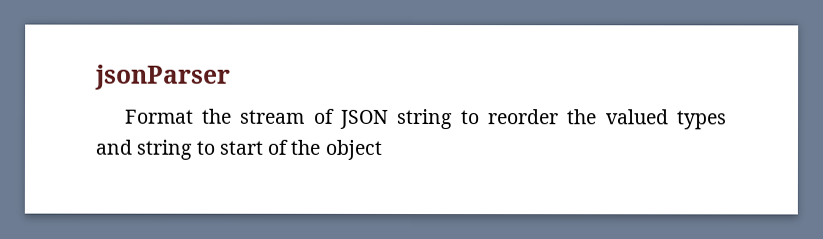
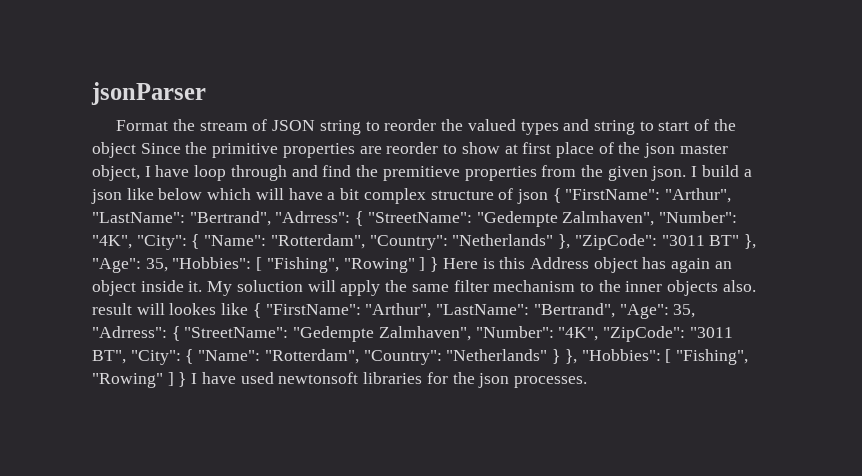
(382, 149) none -> [140,142,728,158] [92,165,752,181] [91,188,732,204] [92,211,738,227] [92,234,756,250] [92,257,732,273] [92,280,756,296] [92,303,696,319] [92,326,733,342] [92,349,748,365] [92,372,587,388] Since the primitive properties are reorder to show at first place of the json master object, I have loop through and find the premitieve properties from the given json. I build a json like below which will have a bit complex structure of json { "FirstName": "Arthur", "LastName": "Bertrand", "Adrress": { "StreetName": "Gedempte Zalmhaven", "Number": "4K", "City": { "Name": "Rotterdam", "Country": "Netherlands" }, "ZipCode": "3011 BT" }, "Age": 35, "Hobbies": [ "Fishing", "Rowing" ] } Here is this Address object has again an object inside it. My soluction will apply the same filter mechanism to the inner objects also. result will lookes like { "FirstName": "Arthur", "LastName": "Bertrand", "Age": 35, "Adrress": { "StreetName": "Gedempte Zalmhaven", "Number": "4K", "ZipCode": "3011 BT", "City": { "Name": "Rotterdam", "Country": "Netherlands" } }, "Hobbies": [ "Fishing", "Rowing" ] } I have used newtonsoft libraries for the json processes.

